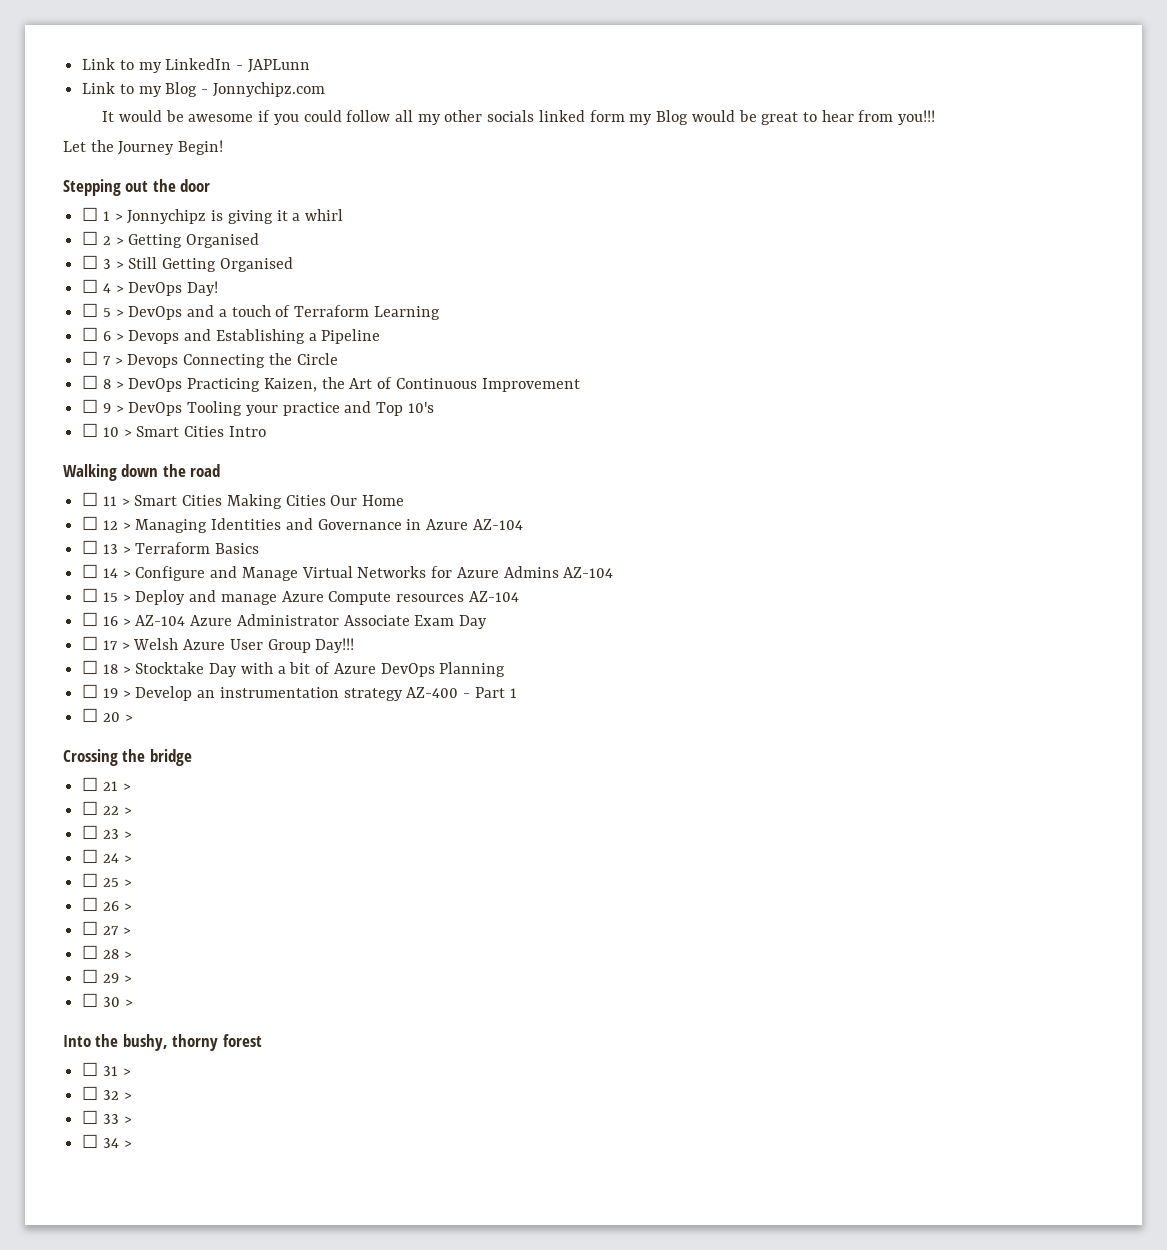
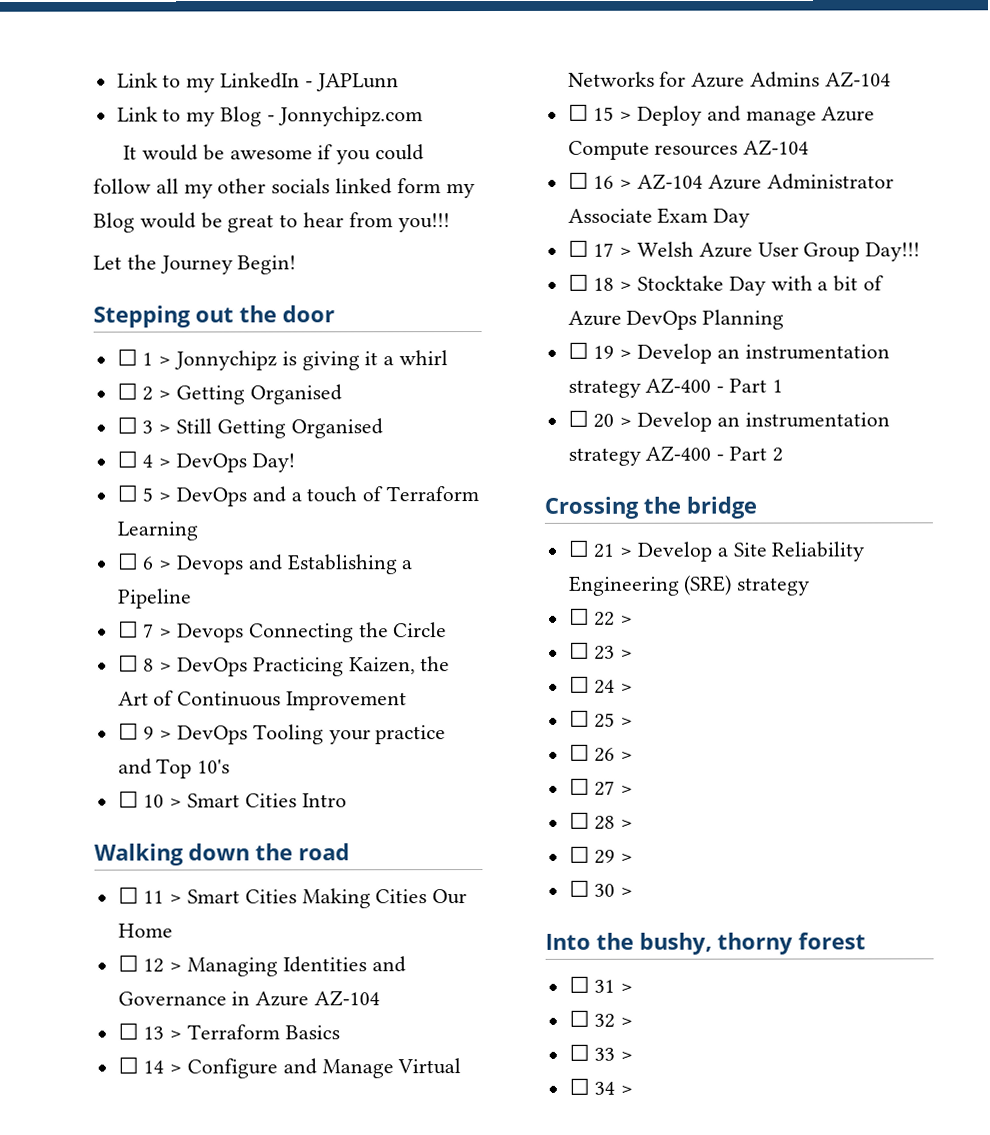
(133, 718) none -> [637,411,890,432] [567,445,783,466] Develop an instrumentation strategy AZ-400 - Part 2
(131, 787) none -> [637,541,865,562] [568,574,811,596] Develop a Site Reliability Engineering (SRE) strategy

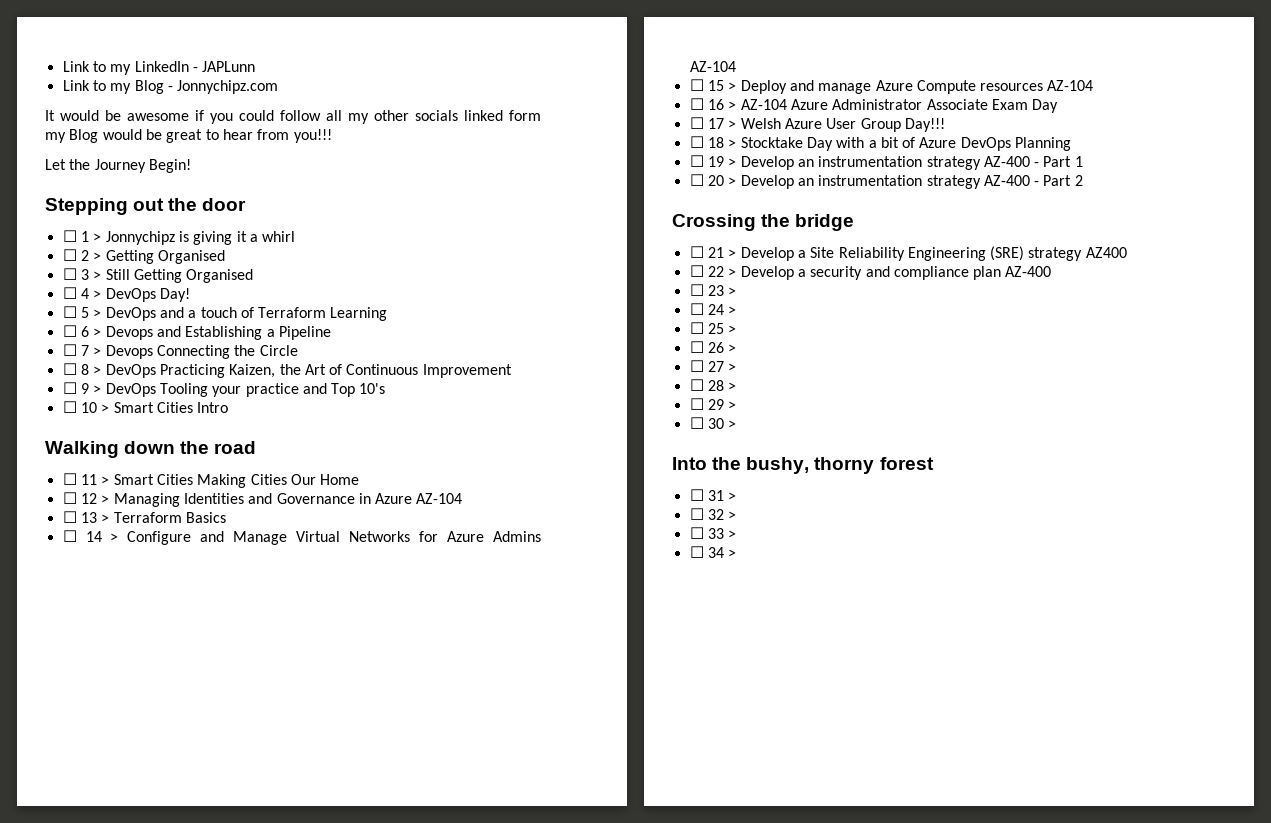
(811, 586) none -> [1085,247,1127,258] AZ400
(634, 620) none -> [740,266,1052,280] Develop a security and compliance plan AZ-400

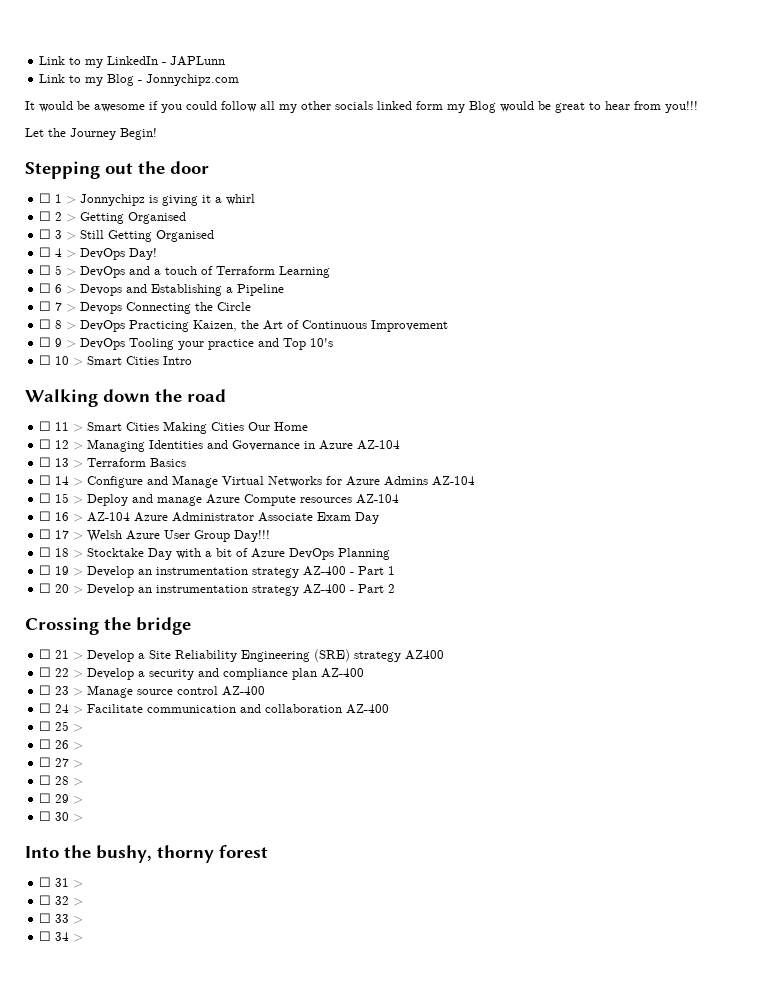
(737, 291) none -> [87,685,266,698] Manage source control AZ-400
(737, 310) none -> [87,704,390,714] Facilitate communication and collaboration AZ-400

